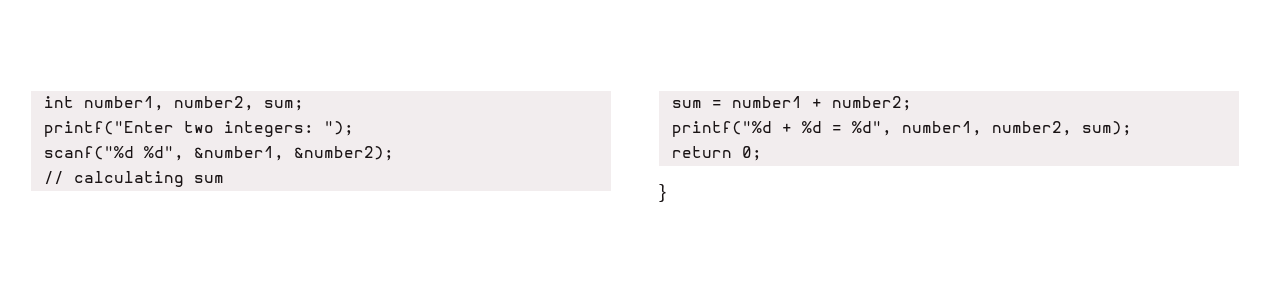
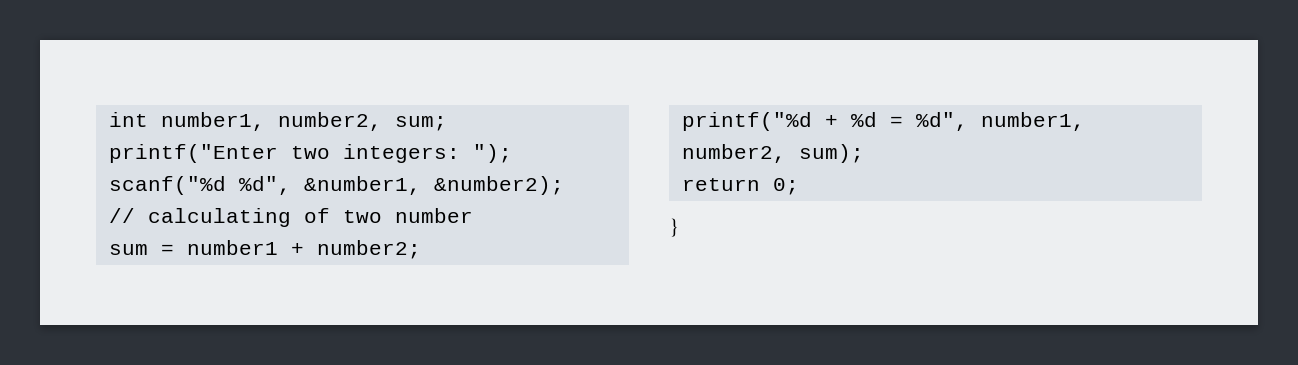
[193,175,224,183] sum -> [303,208,473,223] of two number

